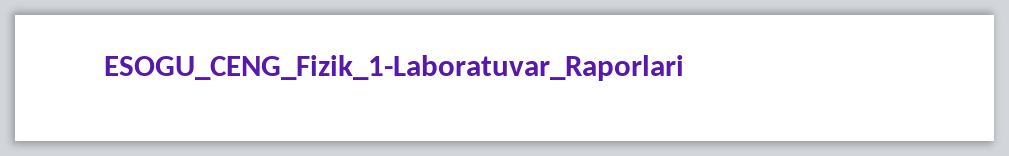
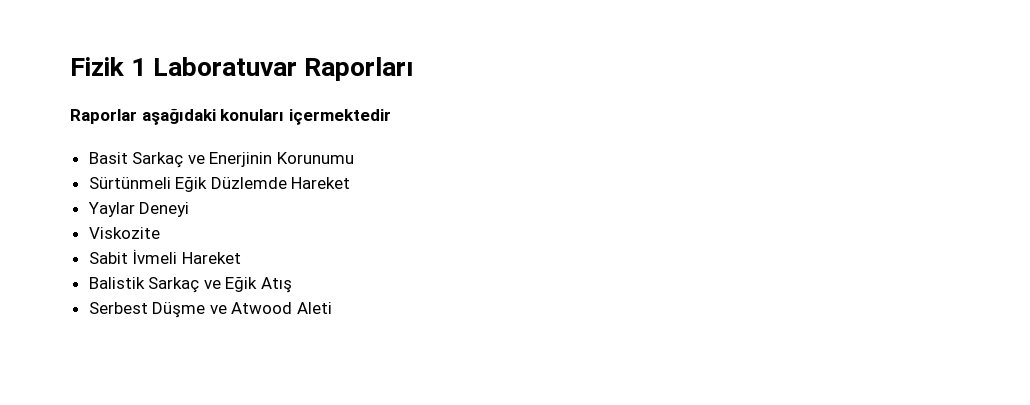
[104,55,684,81] ESOGU_CENG_Fizik_1-Laboratuvar_Raporlari -> [70,57,415,81] [70,108,391,125] [88,152,355,168] [88,176,351,192] [87,202,190,217] [88,227,160,239] [88,249,241,264] [88,276,293,293] [88,302,333,318] Fizik 1 Laboratuvar Raporları // Raporlar aşağıdaki konuları içermektedir // Basit Sarkaç ve Enerjinin Korunumu // Sürtünmeli Eğik Düzlemde Hareket // Yaylar Deneyi // Viskozite // Sabit İvmeli Hareket // Balistik Sarkaç ve Eğik Atış // Serbest Düşme ve Atwood Aleti

